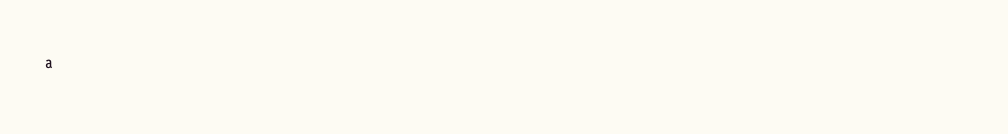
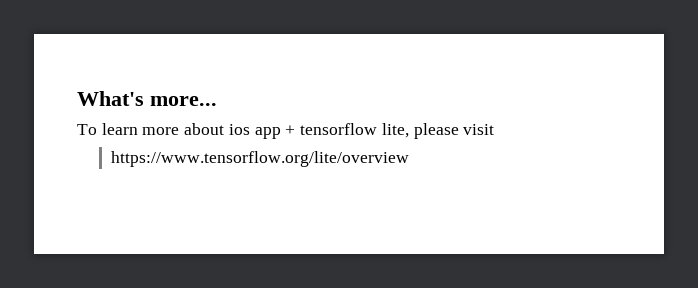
[45,59,53,69] a -> [77,91,217,106] [77,123,495,139] [111,151,410,167] What's more... // To learn more about ios app + tensorflow lite, please visit // https://www.tensorflow.org/lite/overview

